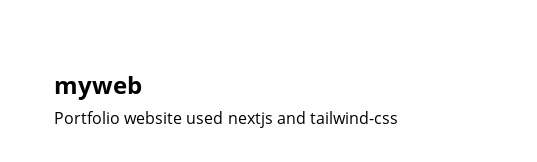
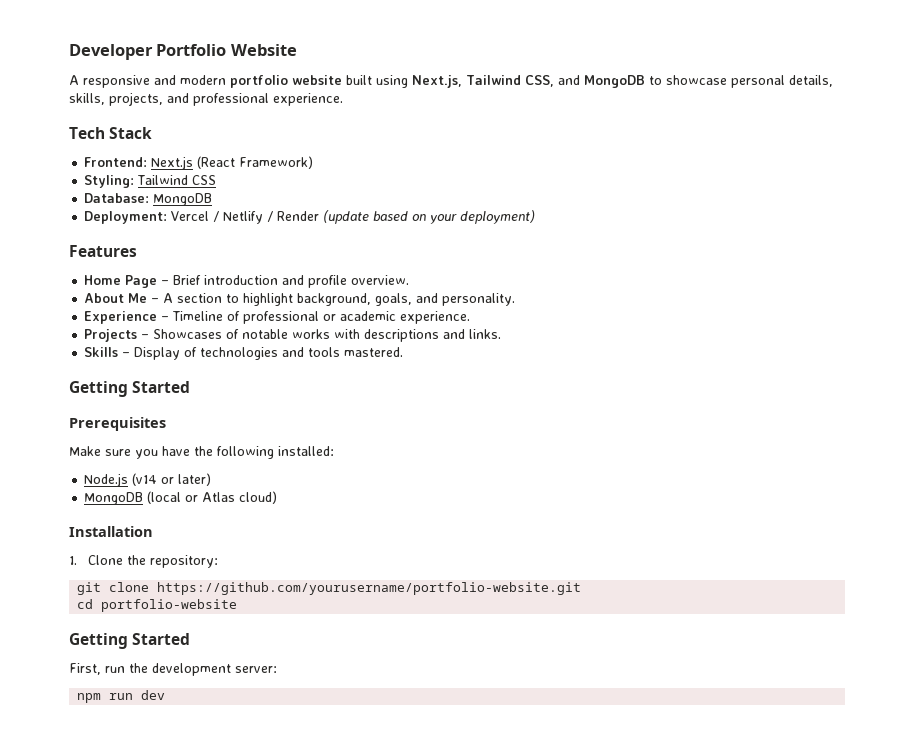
[54,76,142,100] [54,111,398,128] myweb // Portfolio website used nextjs and tailwind-css -> [69,44,297,60] [69,75,833,88] [69,92,343,106] [69,127,153,139] [84,156,314,170] [84,175,217,188] [84,193,213,206] [84,210,536,224] [69,245,137,257] [84,275,410,288] [84,293,516,306] [84,311,471,324] [84,329,502,342] [84,347,404,360] [69,381,191,397] [69,417,166,431] [69,446,334,459] [84,473,212,487] [84,491,278,505] [69,526,153,537] [69,555,218,568] [77,582,582,595] [77,599,238,612] [69,633,191,649] [69,663,277,676] [77,690,166,703] Developer Portfolio Website // A responsive and modern portfolio website built using Next.js, Tailwind CSS, and MongoDB to showcase personal details, skills, projects, and professional experience. // Tech Stack // Frontend: Next.js (React Framework) // Styling: Tailwind CSS // Database: MongoDB // Deployment: Vercel / Netlify / Render (update based on your deployment) // Features // Home Page – Brief introduction and profile overview. // About Me – A section to highlight background, goals, and personality. // Experience – Timeline of professional or academic experience. // Projects – Showcases of notable works with descriptions and links. // Skills – Display of technologies and tools mastered. // Getting Started // Prerequisites // Make sure you have the following installed: // Node.js (v14 or later) // MongoDB (local or Atlas cloud) // Installation // 1. Clone the repository: // git clone https://github.com/yourusername/portfolio-website.git // cd portfolio-website // Getting Started // First, run the development server: // npm run dev

